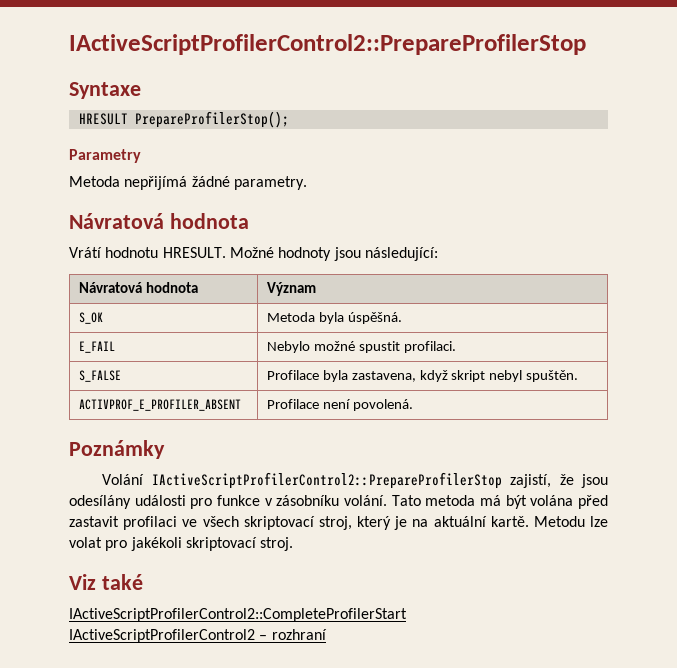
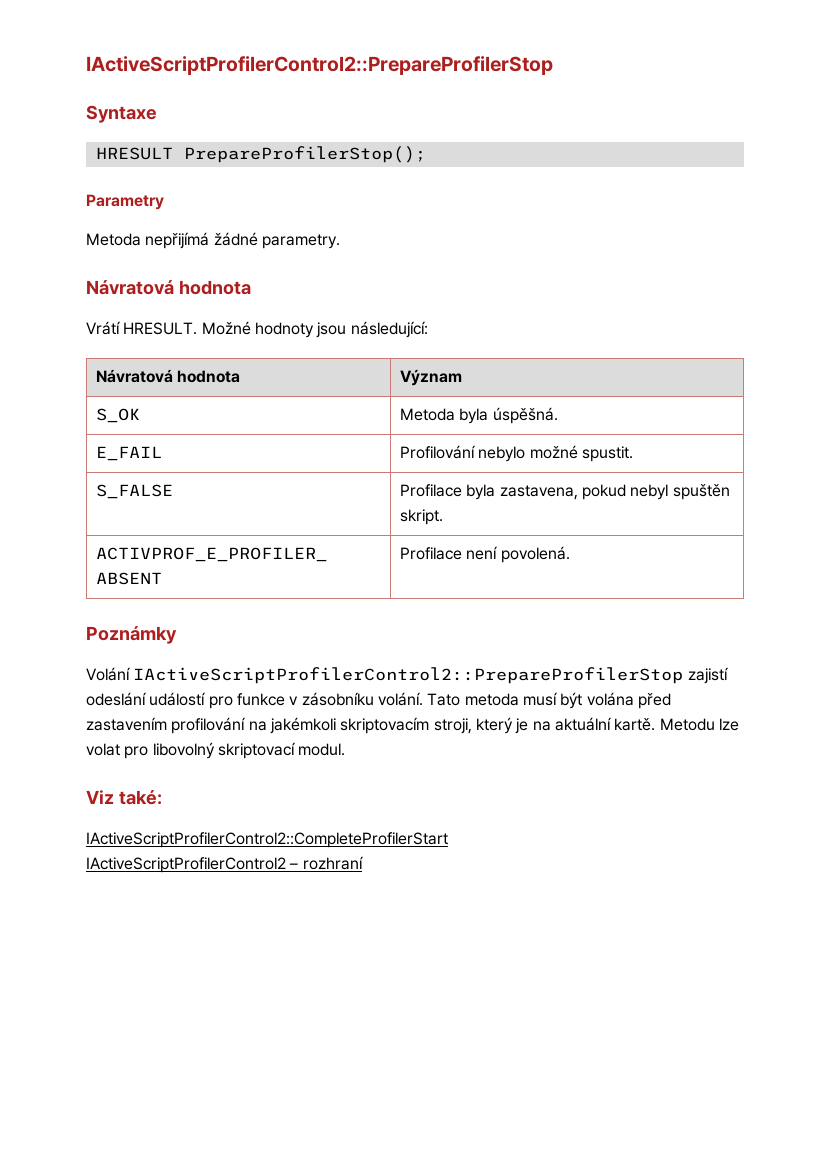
[105,247,159,258] hodnotu -> (121, 328) none
[266,341,456,353] Nebylo možné spustit profilaci. -> [399,445,633,462] Profilování nebylo možné spustit.
[419,370,579,382] když skript nebyl spuštěn. -> [581,484,730,500] [399,509,443,525] pokud nebyl spuštěn skript.
[510,474,609,488] [69,495,186,509] zajistí, že jsou odesílány události -> [687,667,729,684] [86,692,207,706] zajistí odeslání událostí
[480,495,501,506] má -> [522,692,558,706] musí
[69,516,352,530] zastavit profilaci ve všech skriptovací stroj, -> [86,717,472,734] zastavením profilování na jakémkoli skriptovacím stroji,
[130,537,294,551] jakékoli skriptovací stroj. -> [152,742,346,759] libovolný skriptovací modul.
[101,574,143,590] také -> [118,790,162,805] také:

